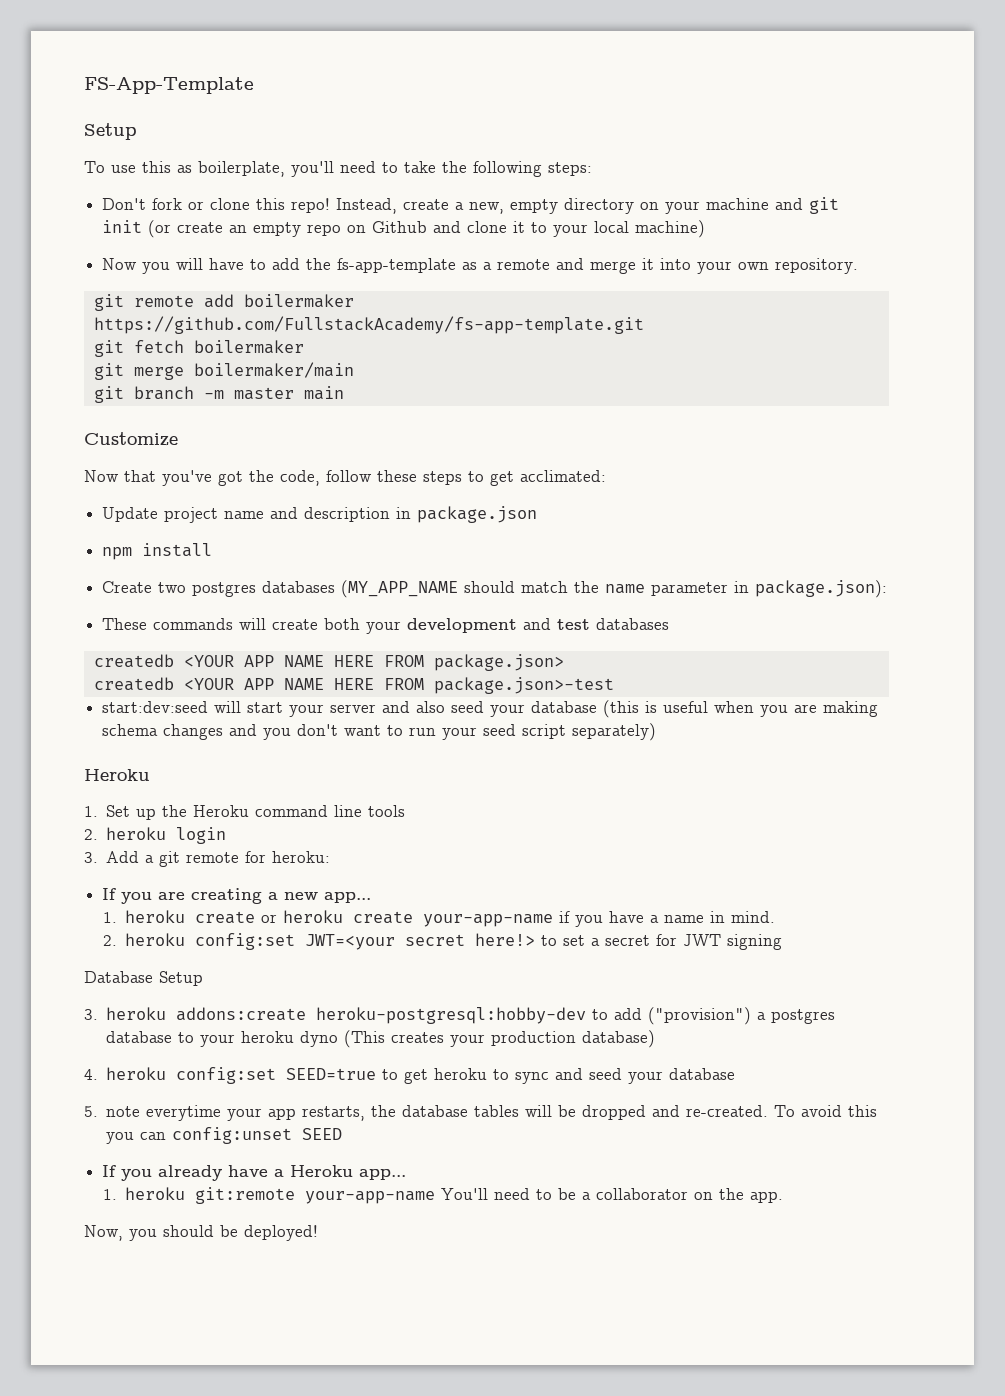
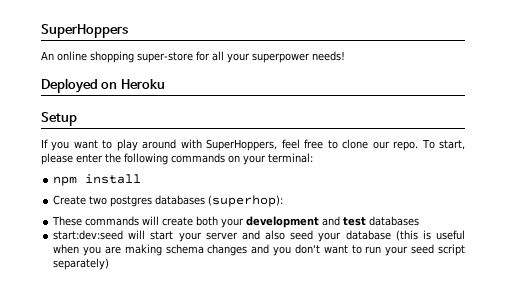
[84,77,254,94] [84,123,137,140] [84,161,592,177] [102,197,840,214] [102,220,706,238] [102,258,859,274] [93,294,354,311] [93,316,644,334] [93,340,304,357] [93,362,354,380] [93,386,344,403] [84,432,178,447] [84,470,606,486] [102,506,538,523] FS-App-Template // Setup // To use this as boilerplate, you'll need to take the following steps: // Don't fork or clone this repo! Instead, create a new, empty directory on your machine and git init (or create an empty repo on Github and clone it to your local machine) // Now you will have to add the fs-app-template as a remote and merge it into your own repository. // git remote add boilermaker https://github.com/FullstackAcademy/fs-app-template.git // git fetch boilermaker // git merge boilermaker/main // git branch -m master main // Customize // Now that you've got the code, follow these steps to get acclimated: // Update project name and description in package.json -> [41,24,128,38] [41,51,345,63] [41,78,165,93] [41,112,77,126] [41,139,466,151] [41,153,313,165] SuperHoppers // An online shopping super-store for all your superpower needs! // Deployed on Heroku // Setup // If you want to play around with SuperHoppers, feel free to clone our repo. To start, please enter the following commands on your terminal:
[341,580,888,598] (MY_APP_NAME should match the name parameter in package.json): -> [208,195,284,207] (superhop):
[93,654,564,671] [93,677,614,694] // createdb <YOUR APP NAME HERE FROM package.json> // createdb <YOUR APP NAME HERE FROM package.json>-test -> (420, 221) none
[84,769,150,781] [84,805,406,820] [84,827,227,844] [84,851,331,867] [102,888,372,904] [102,910,775,927] [102,933,782,950] [84,971,203,986] [84,1007,836,1025] [106,1030,656,1048] [84,1067,736,1084] [84,1105,878,1121] [106,1127,343,1144] [102,1165,407,1181] [102,1187,783,1204] [84,1225,318,1241] // Heroku // 1. Set up the Heroku command line tools // 2. heroku login // 3. Add a git remote for heroku: // If you are creating a new app... // 1. heroku create or heroku create your-app-name if you have a name in mind. // 2. heroku config:set JWT=<your secret here!> to set a secret for JWT signing // Database Setup // 3. heroku addons:create heroku-postgresql:hobby-dev to add ("provision") a postgres database to your heroku dyno (This creates your production database) // 4. heroku config:set SEED=true to get heroku to sync and seed your database // 5. note everytime your app restarts, the database tables will be dropped and re-created. To avoid this you can config:unset SEED // If you already have a Heroku app... // 1. heroku git:remote your-app-name You'll need to be a collaborator on the app. // Now, you should be deployed! -> (110, 264) none

